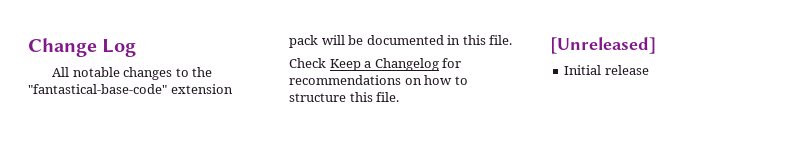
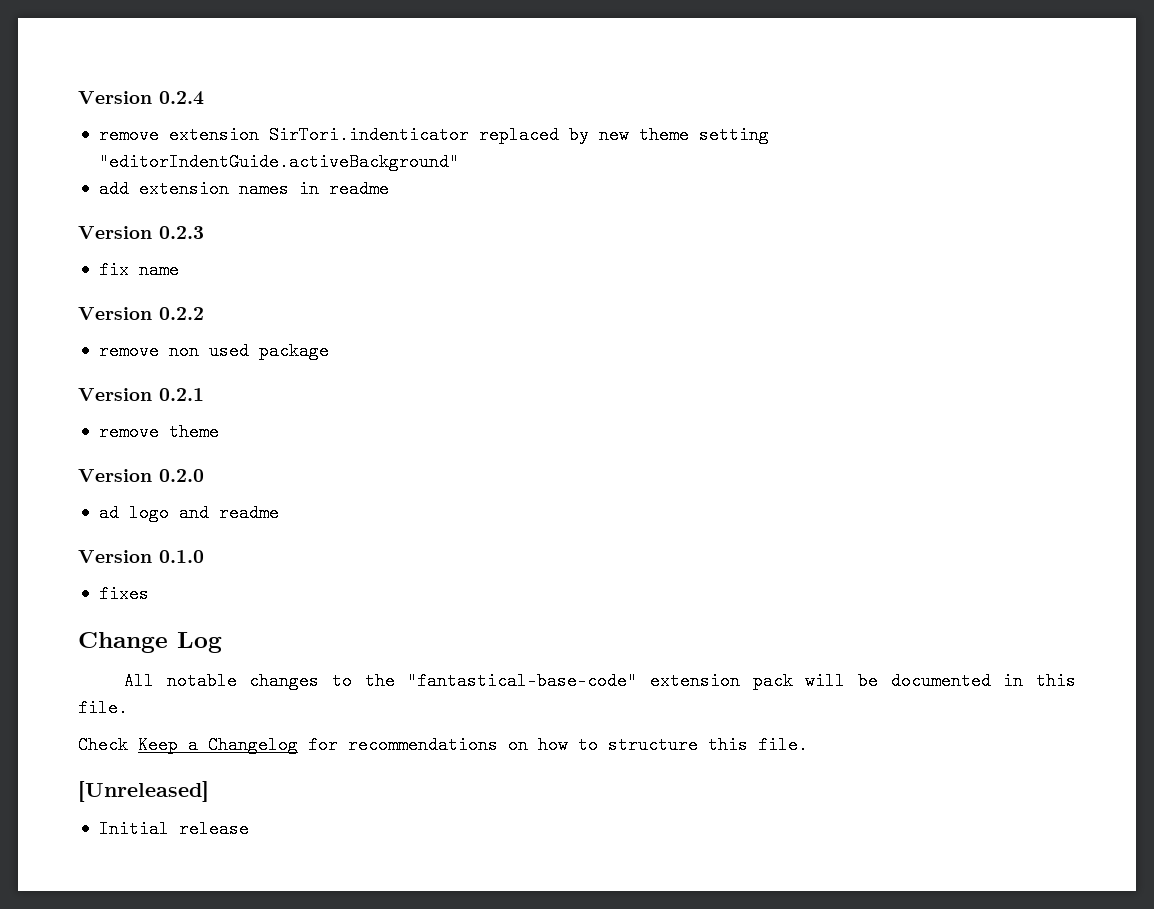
(28, 47) none -> [78,91,204,105] [98,126,769,144] [98,153,459,171] [98,180,389,198] [78,226,204,239] [98,261,179,279] [78,307,204,320] [98,342,329,360] [78,388,204,401] [98,423,219,441] [78,469,204,482] [98,504,279,522] [78,550,204,563] [98,585,149,603] Version 0.2.4 // remove extension SirTori.indenticator replaced by new theme setting "editorIndentGuide.activeBackground" // add extension names in readme // Version 0.2.3 // fix name // Version 0.2.2 // remove non used package // Version 0.2.1 // remove theme // Version 0.2.0 // ad logo and readme // Version 0.1.0 // fixes //

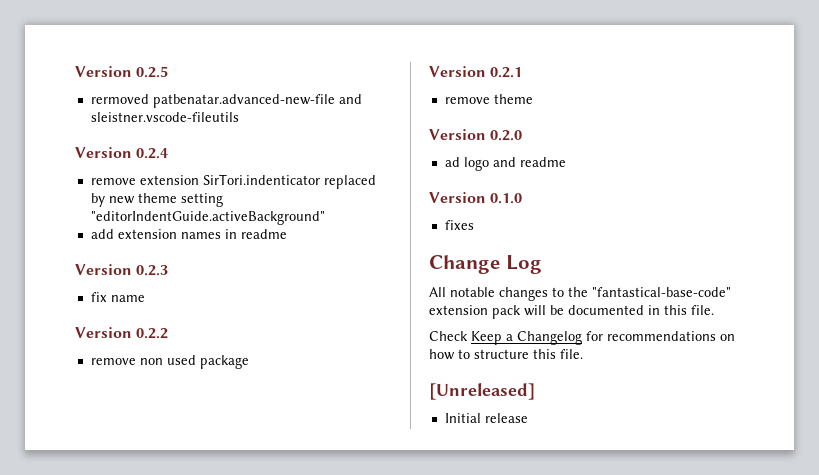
[78,91,152,104] Version -> [75,66,169,78] [90,94,362,108] [90,112,239,122] [75,147,132,158] Version 0.2.5 // rermoved patbenatar.advanced-new-file and sleistner.vscode-fileutils // Version

